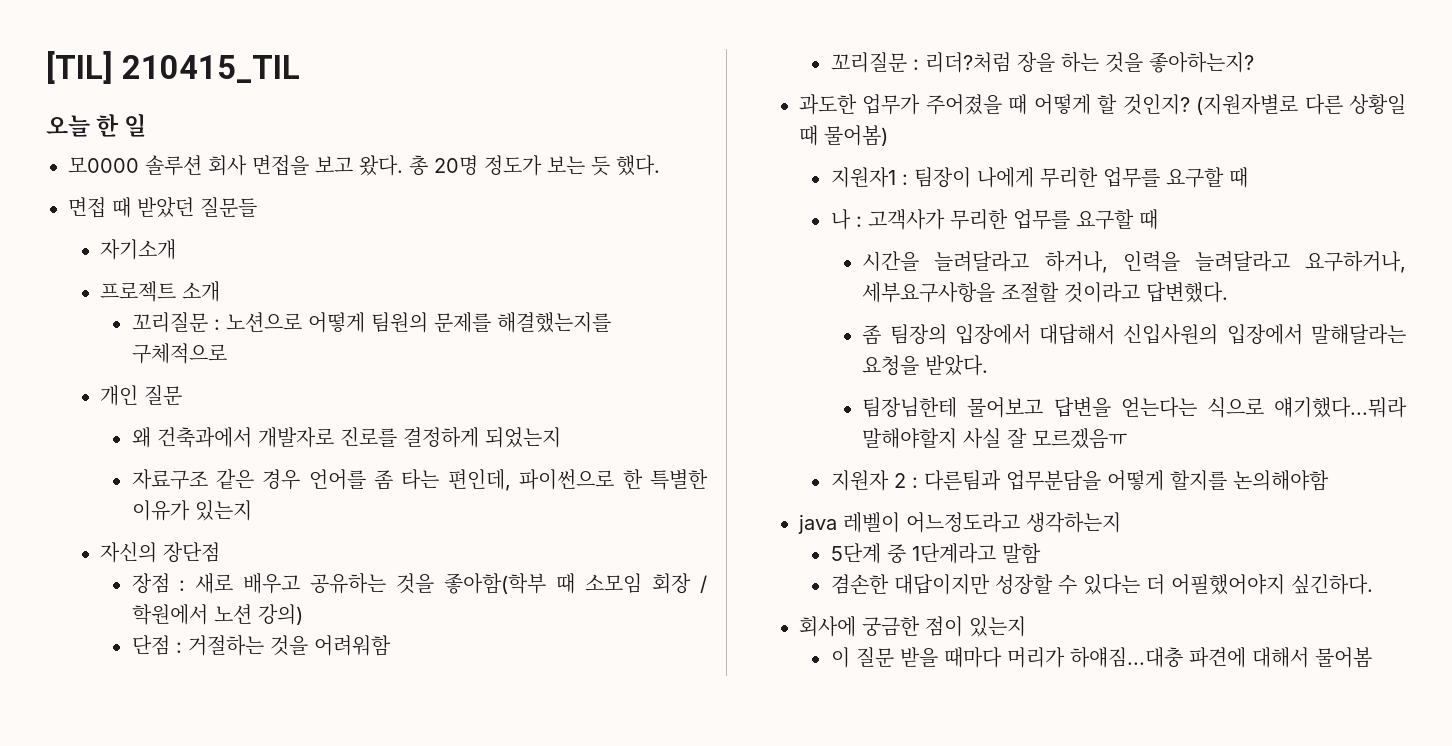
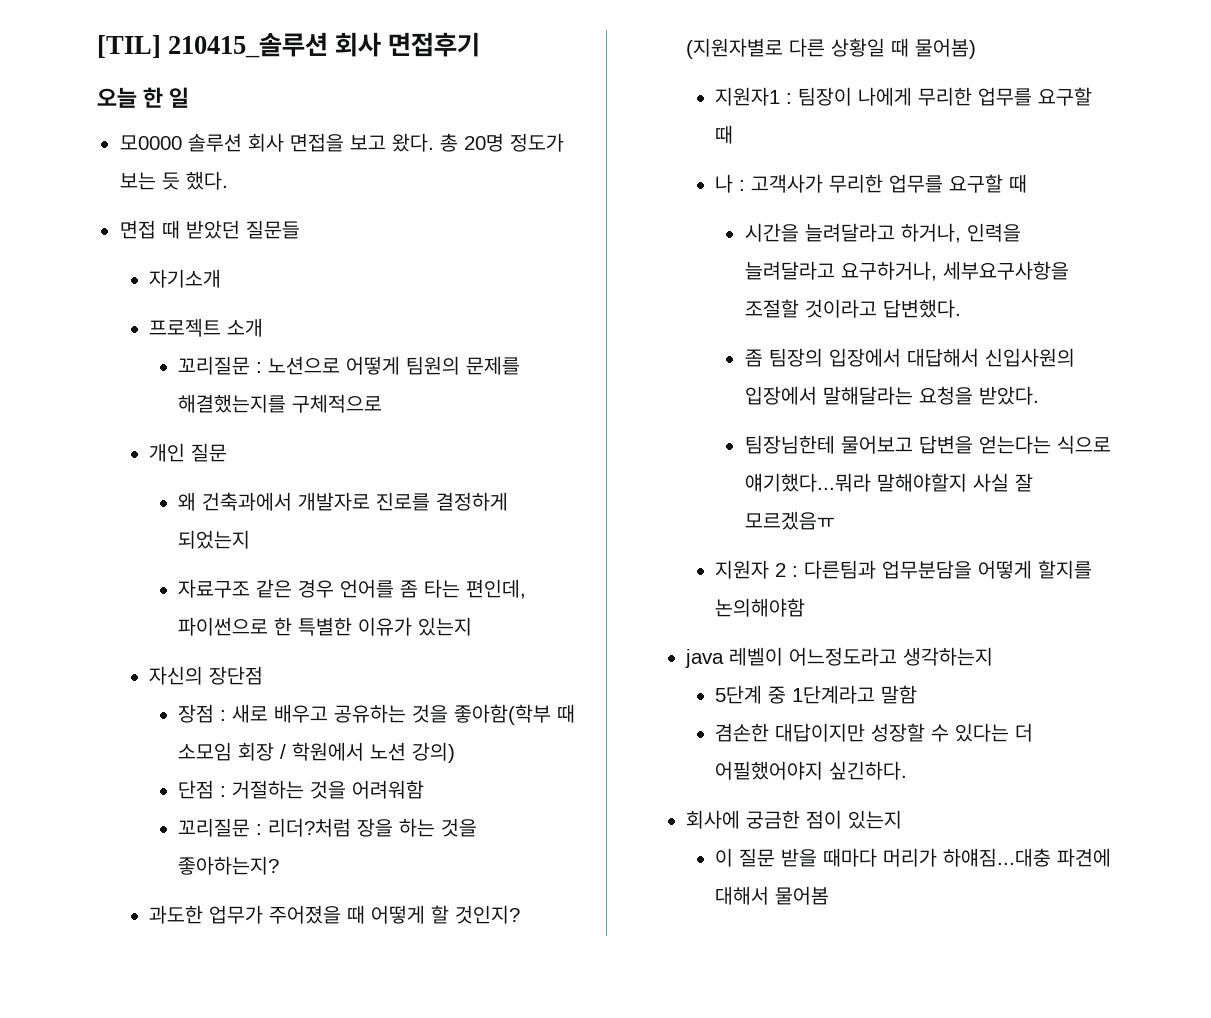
[121,55,300,83] 210415_TIL -> [168,32,481,58] 210415_솔루션 회사 면접후기

